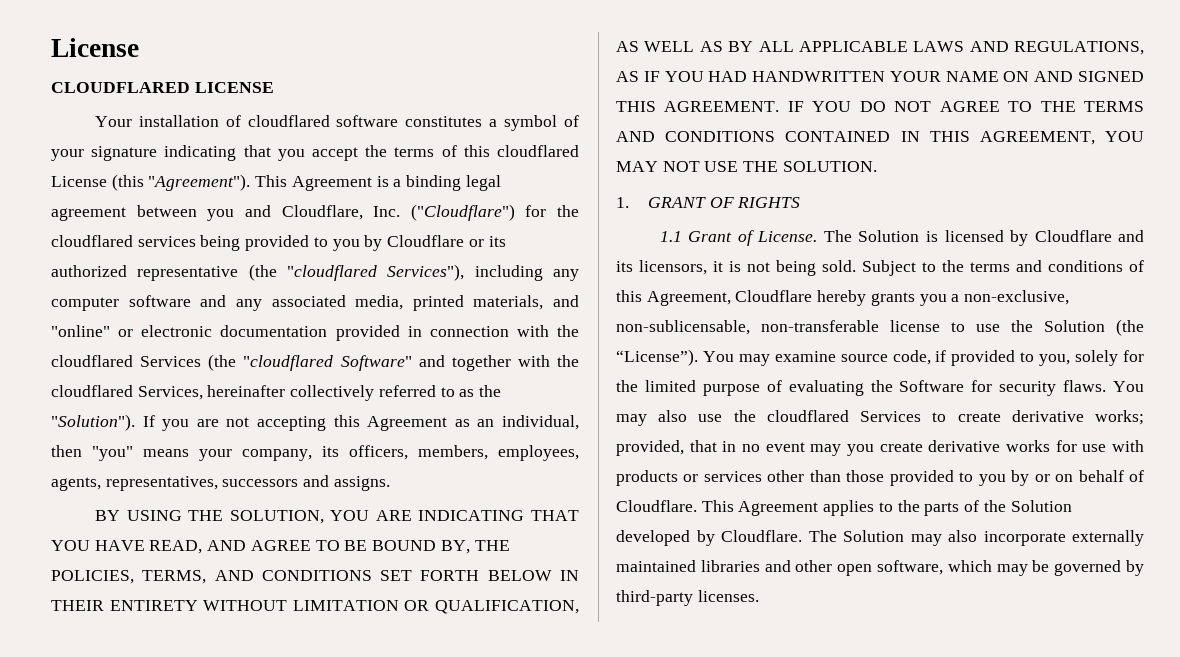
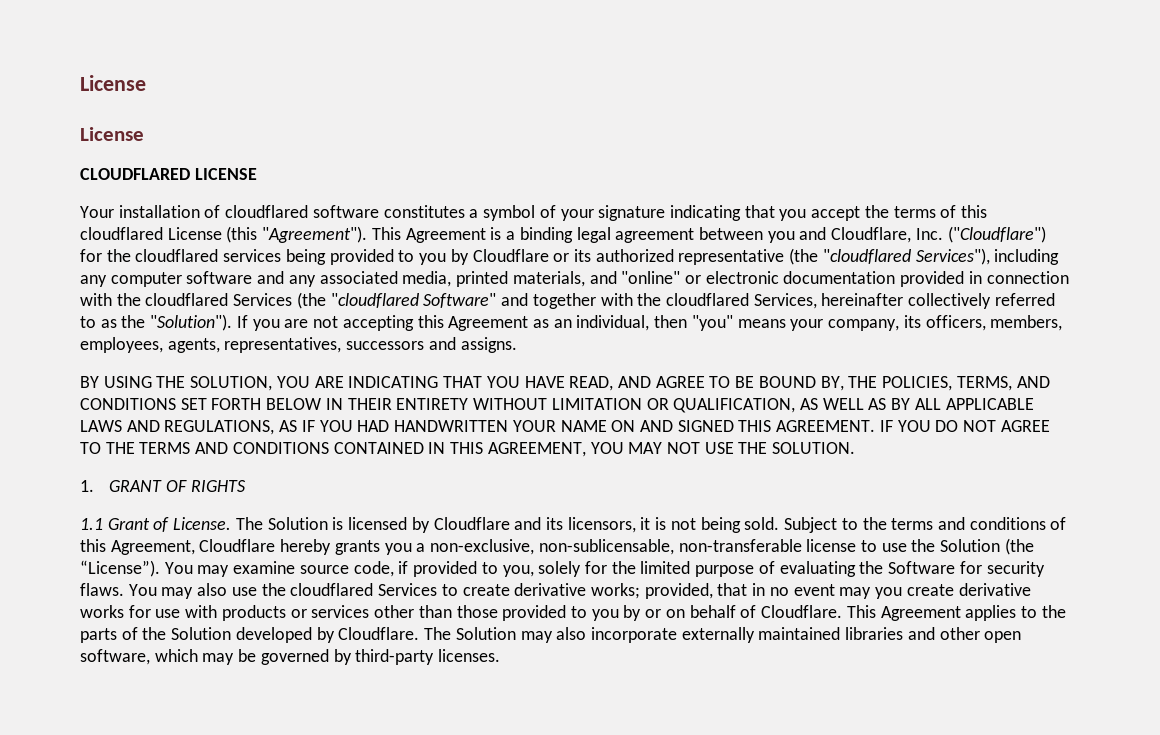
[51,38,139,57] License -> [80,75,146,91] [80,127,144,141] License // License

